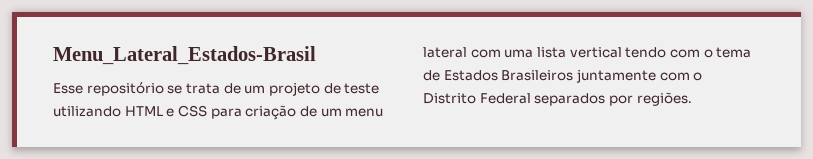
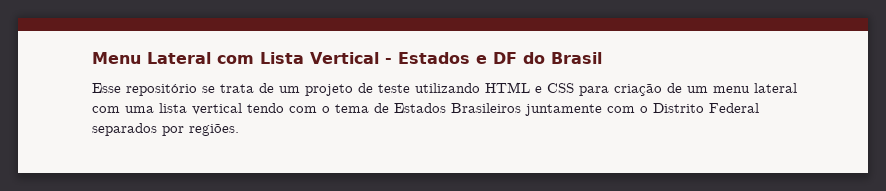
[53,46,316,65] Menu_Lateral_Estados-Brasil -> [92,52,602,64] Menu Lateral com Lista Vertical - Estados e DF do Brasil

